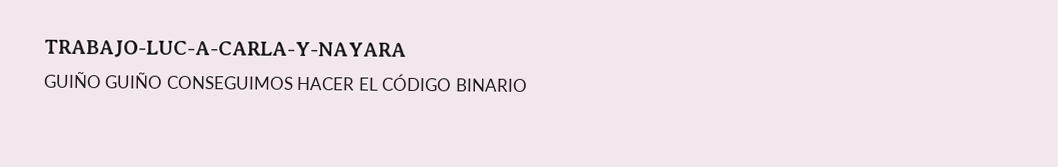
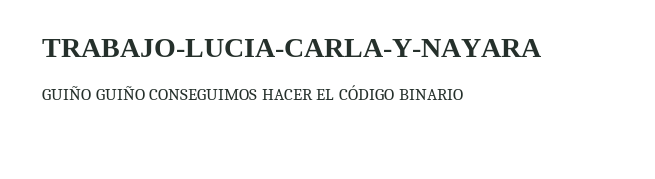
[44,39,407,60] TRABAJO-LUC-A-CARLA-Y-NAYARA -> [42,39,542,57] TRABAJO-LUCIA-CARLA-Y-NAYARA

